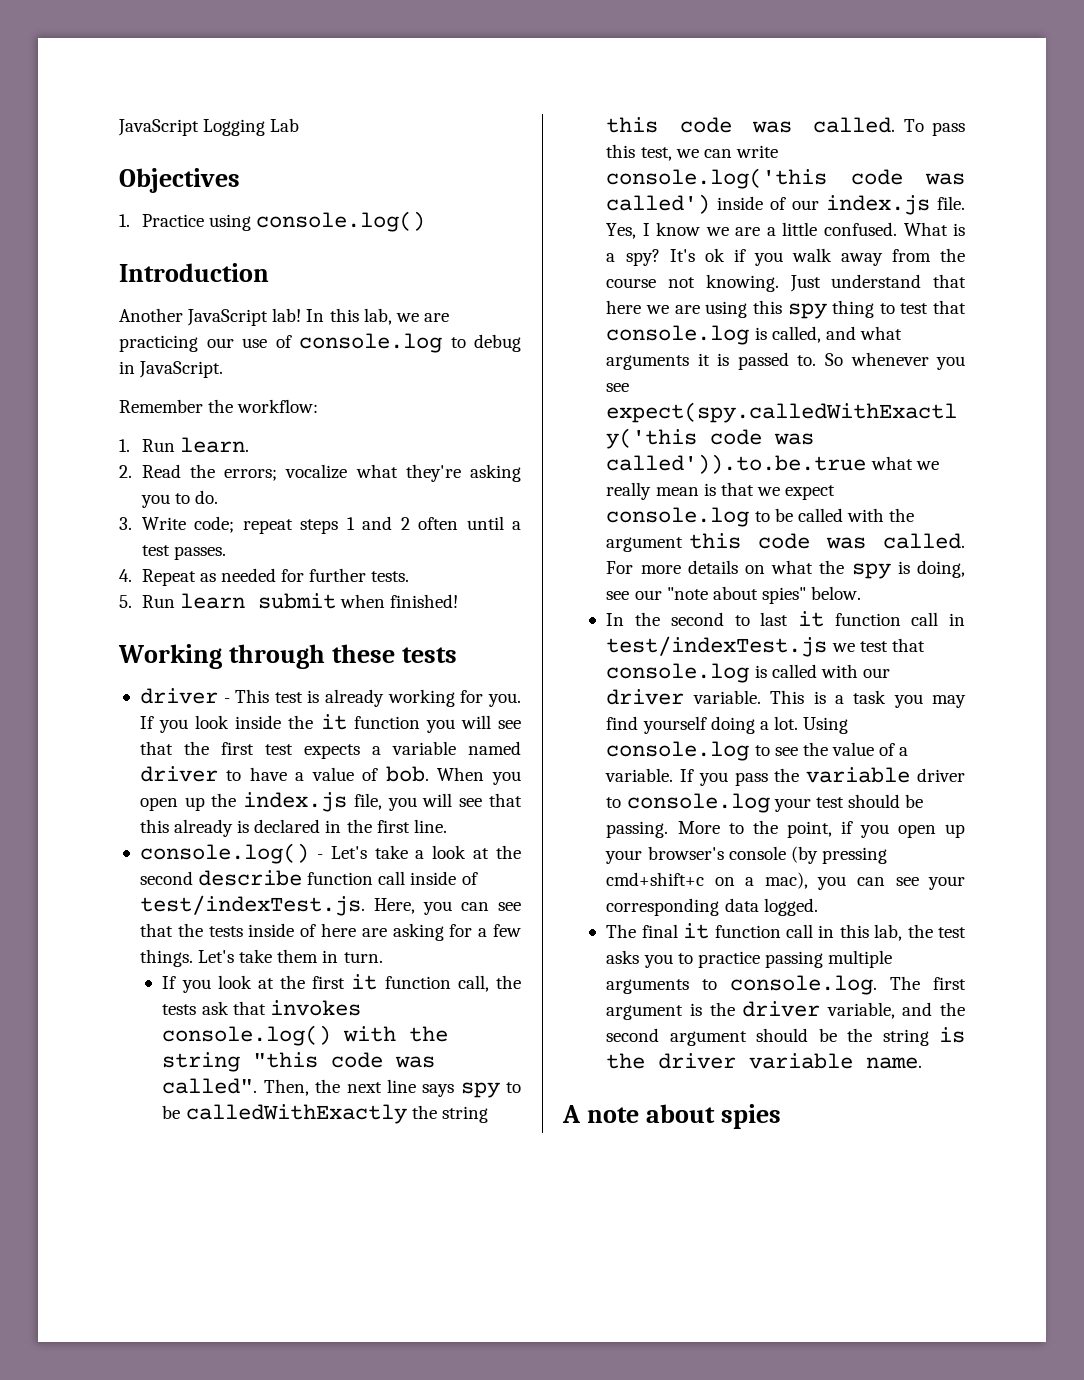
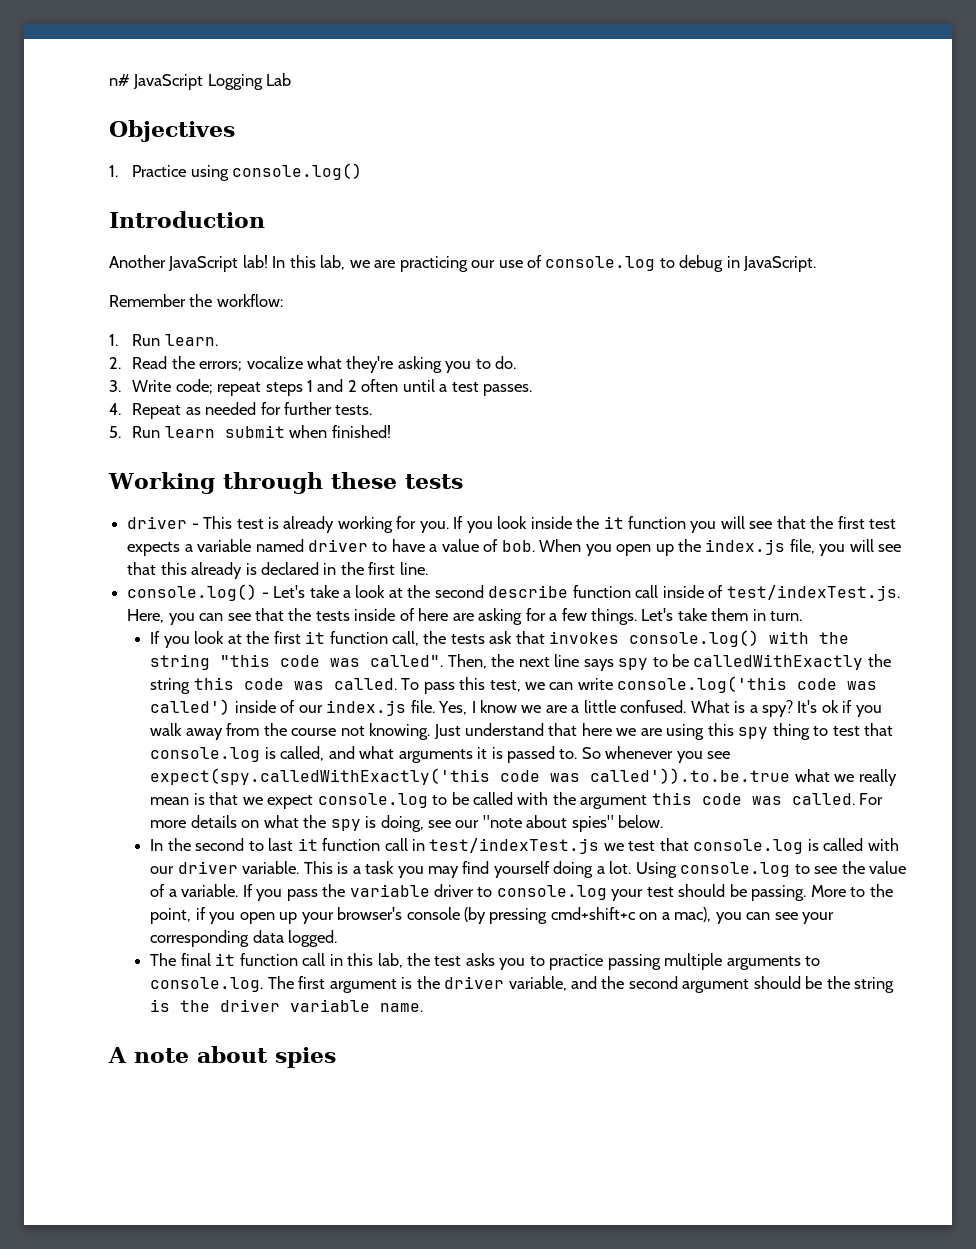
(118, 127) none -> [109,74,130,86] n#

